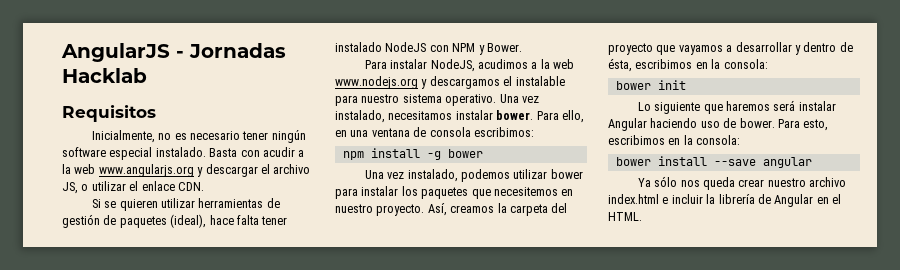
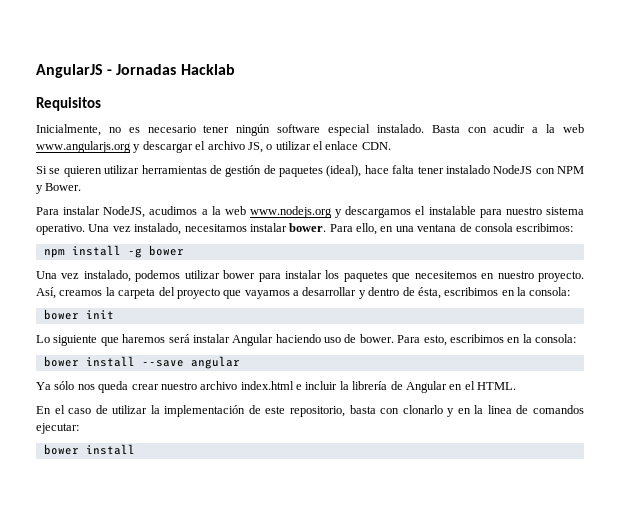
(642, 216) none -> [36,405,584,417] [36,423,79,434] [43,444,135,455] // En el caso de utilizar la implementación de este repositorio, basta con clonarlo y en la linea de comandos ejecutar: // bower install

